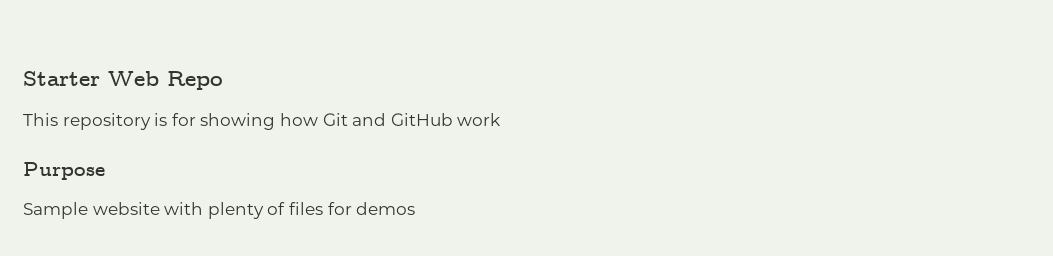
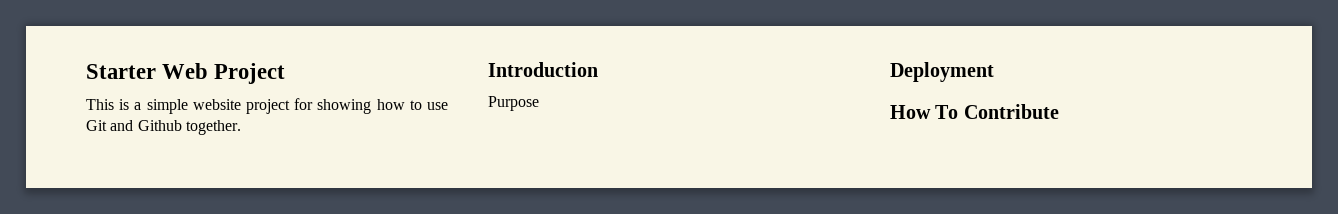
[167,71,223,90] Repo -> [214,63,286,84] Project
[62,113,502,130] [23,162,105,180] [23,202,416,219] repository is for showing how Git and GitHub work // Purpose // Sample website with plenty of files for demos -> [119,98,448,114] [86,120,241,135] [488,62,598,77] [488,96,539,111] [890,62,994,82] [890,104,1059,119] is a simple website project for showing how to use Git and Github together. // Introduction // Purpose // Deployment // How To Contribute

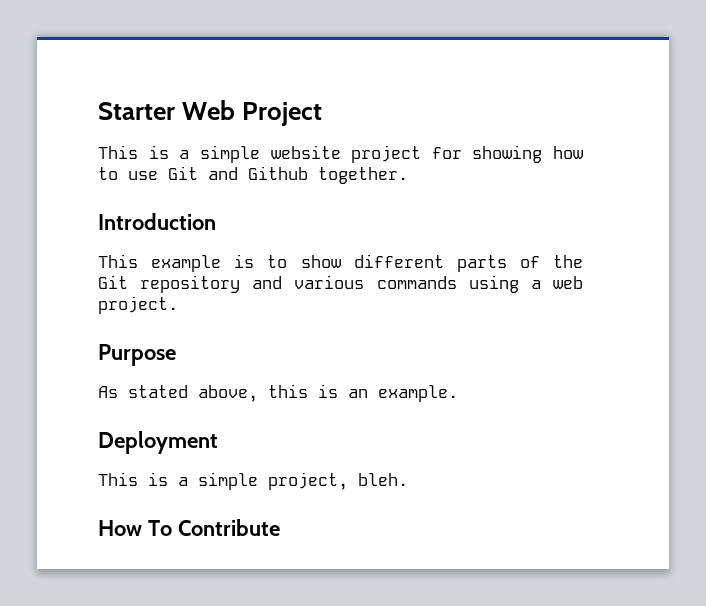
[488,96,539,111] [890,62,994,82] Purpose // Deployment -> [98,254,583,272] [98,275,584,293] [98,296,178,314] [98,344,176,366] [98,384,458,402] [98,431,218,454] [98,472,408,490] This example is to show different parts of the Git repository and various commands using a web project. // Purpose // As stated above, this is an example. // Deployment // This is a simple project, bleh.

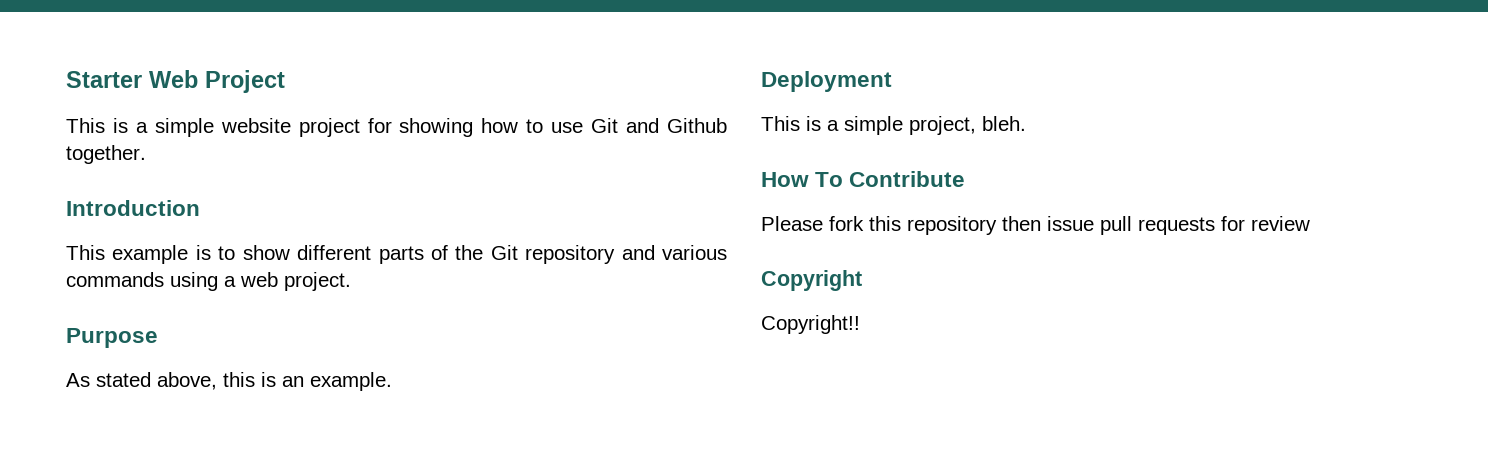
(280, 527) none -> [761,216,1310,235] [761,270,862,291] [761,315,860,334] // Please fork this repository then issue pull requests for review // Copyright // Copyright!!

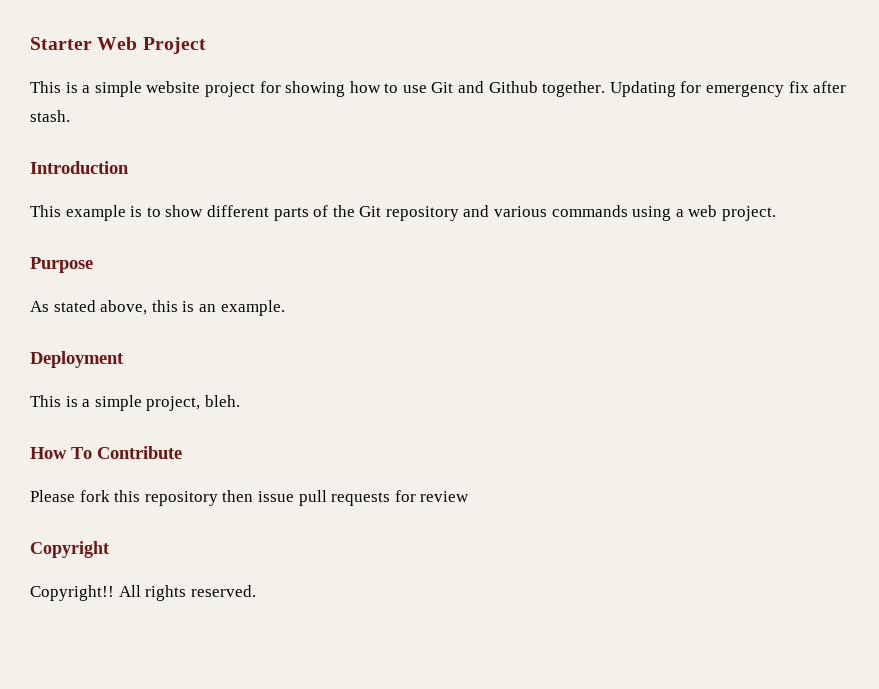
(146, 154) none -> [609,81,847,97] [30,110,70,122] Updating for emergency fix after stash.
(860, 324) none -> [118,585,256,601] All rights reserved.

